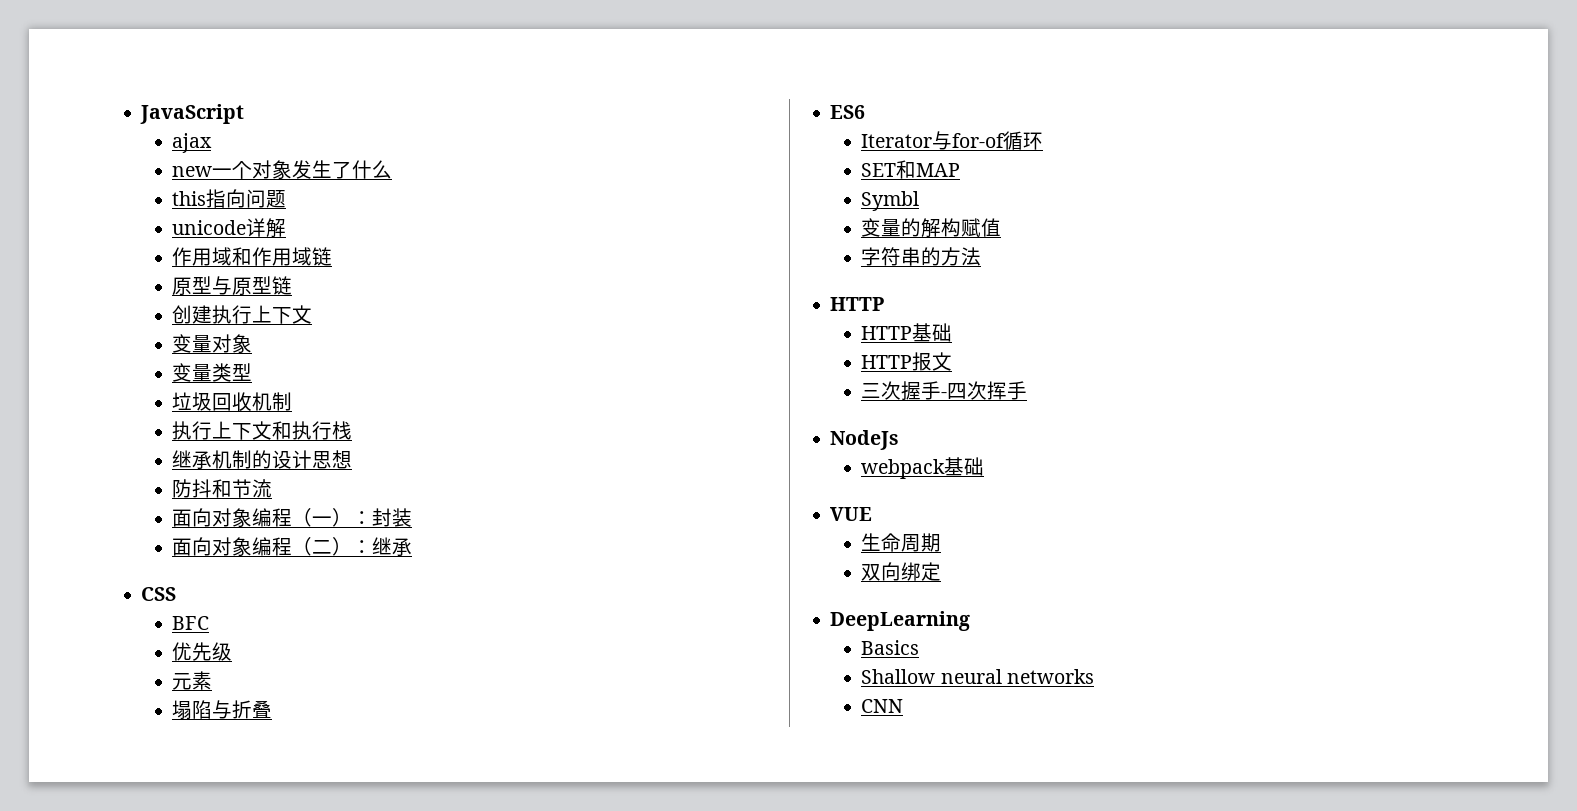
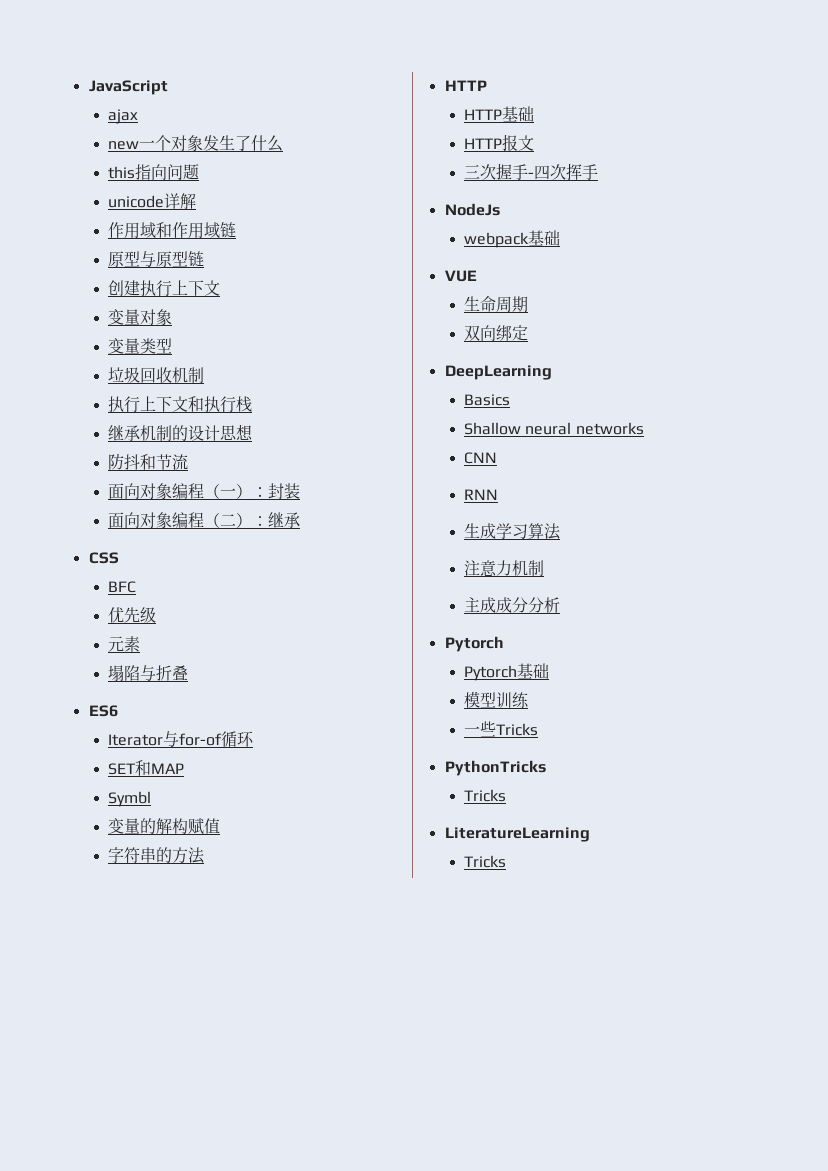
(904, 706) none -> [463,489,498,500] [463,523,561,540] [463,560,544,577] [463,597,560,613] [444,636,504,652] [463,663,549,681] [463,691,529,708] [463,721,538,737] [444,760,546,776] [463,789,506,802] [444,827,590,842] [463,855,506,868] // RNN // 生成学习算法 // 注意力机制 // 主成成分分析 // Pytorch // Pytorch基础 // 模型训练 // 一些Tricks // PythonTricks // Tricks // LiteratureLearning // Tricks

